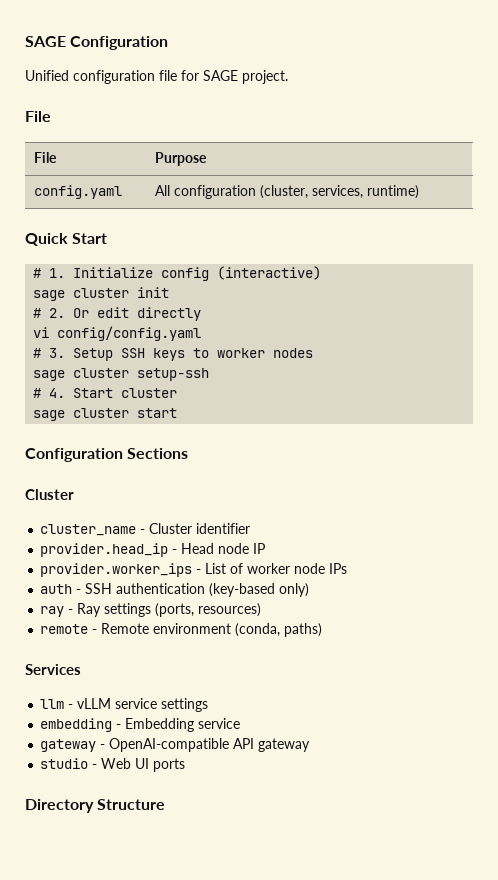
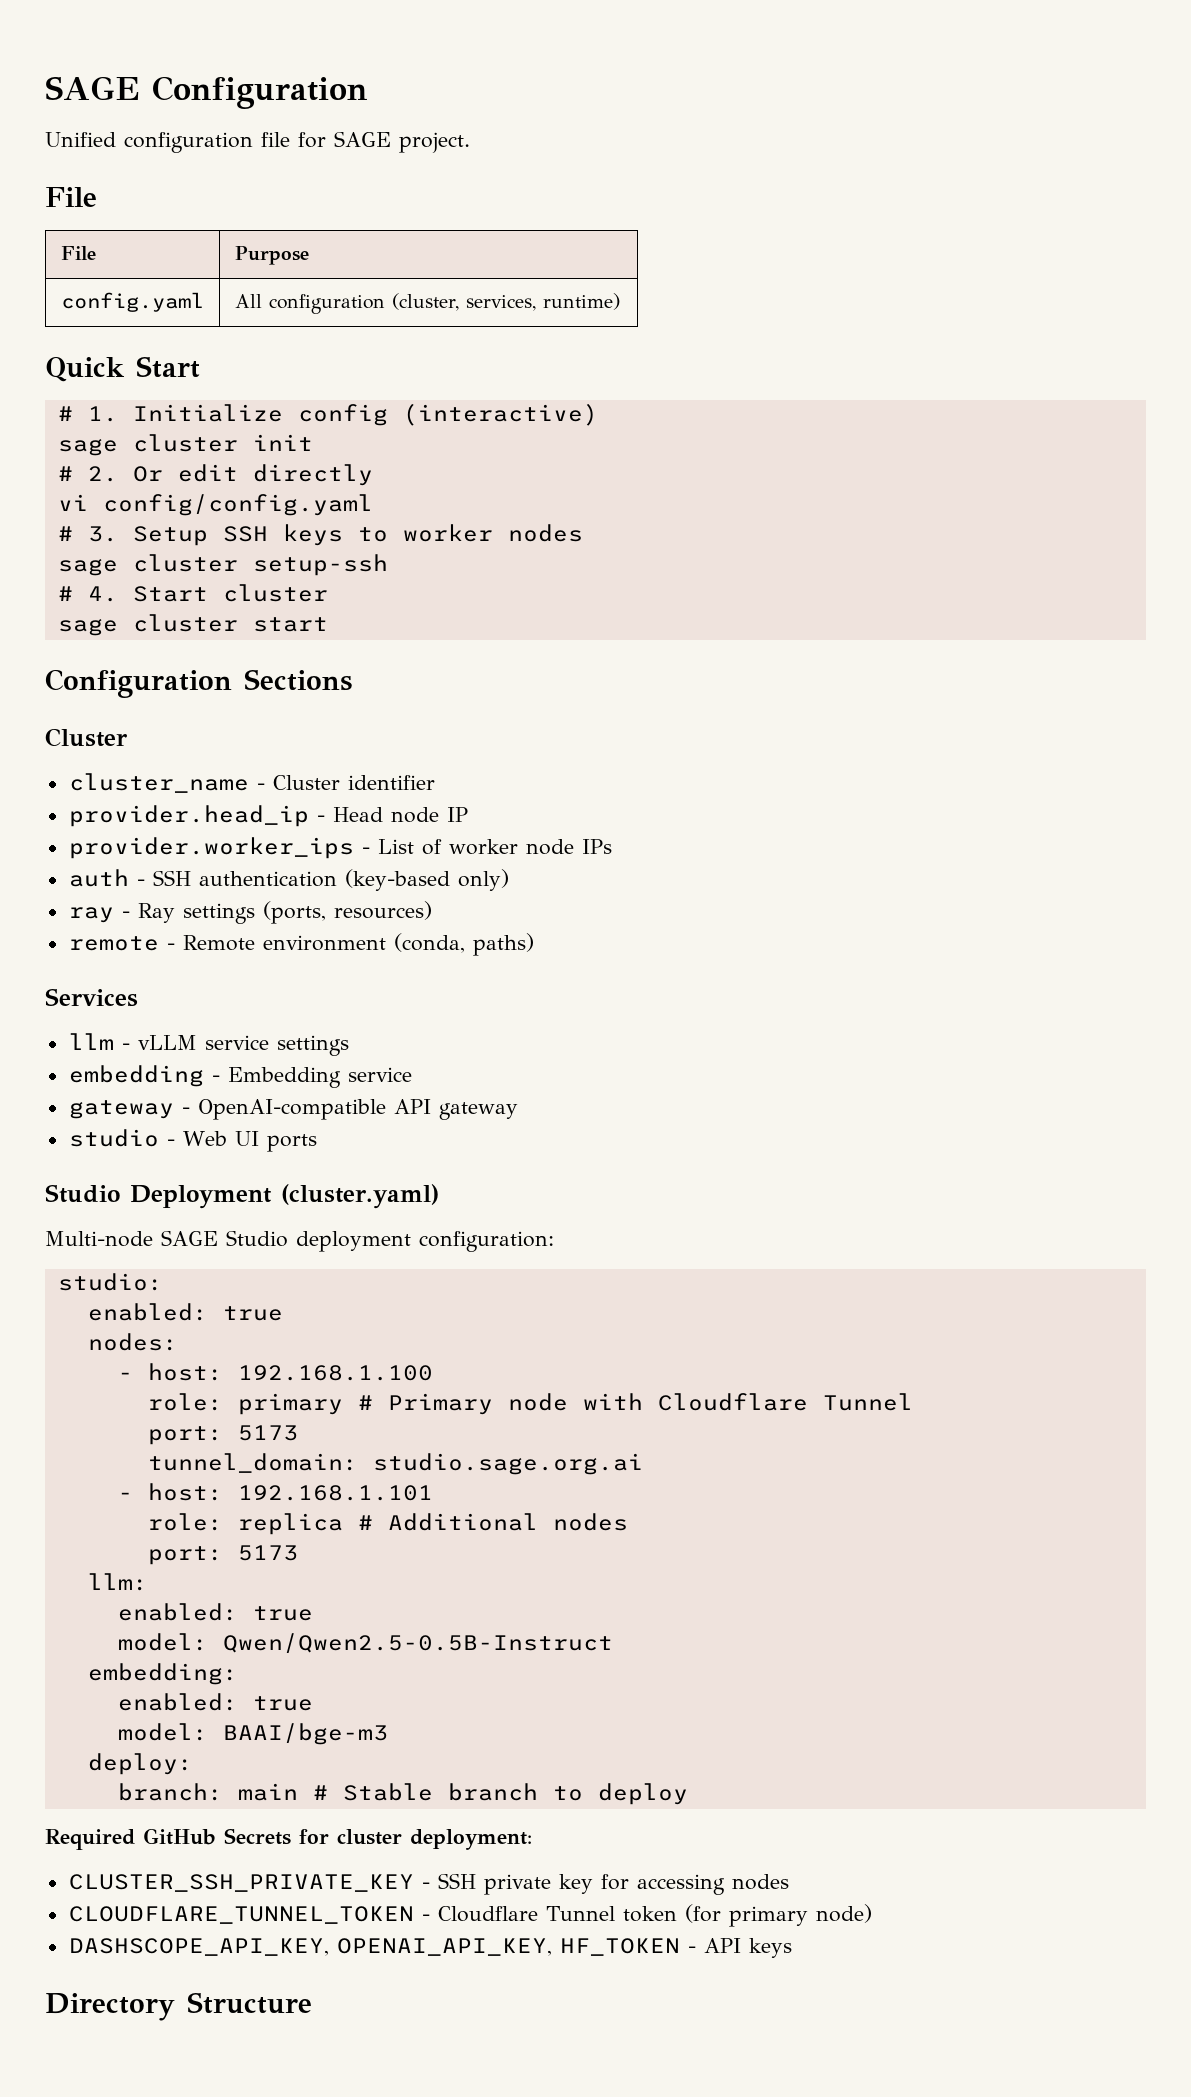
(186, 765) none -> [45,1184,439,1209] [45,1230,554,1252] [57,1273,163,1291] [87,1303,283,1321] [87,1333,178,1351] [117,1363,433,1381] [147,1393,913,1415] [147,1425,298,1445] [147,1453,643,1475] [117,1483,433,1501] [147,1513,628,1535] [147,1545,298,1565] [87,1573,148,1591] [117,1603,313,1621] [117,1633,613,1653] [87,1663,238,1685] [117,1693,313,1711] [117,1723,388,1745] [87,1753,193,1775] [117,1783,688,1805] [45,1828,532,1850] [68,1873,789,1895] [68,1904,872,1927] [68,1938,792,1958] // Studio Deployment (cluster.yaml) // Multi-node SAGE Studio deployment configuration: // studio: // enabled: true // nodes: // - host: 192.168.1.100 // role: primary # Primary node with Cloudflare Tunnel // port: 5173 // tunnel_domain: studio.sage.org.ai // - host: 192.168.1.101 // role: replica # Additional nodes // port: 5173 // llm: // enabled: true // model: Qwen/Qwen2.5-0.5B-Instruct // embedding: // enabled: true // model: BAAI/bge-m3 // deploy: // branch: main # Stable branch to deploy // Required GitHub Secrets for cluster deployment: // CLUSTER_SSH_PRIVATE_KEY - SSH private key for accessing nodes // CLOUDFLARE_TUNNEL_TOKEN - Cloudflare Tunnel token (for primary node) // DASHSCOPE_API_KEY, OPENAI_API_KEY, HF_TOKEN - API keys

